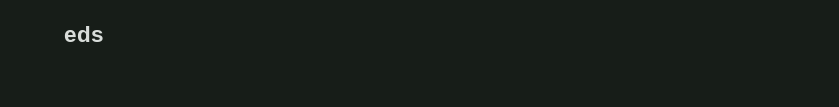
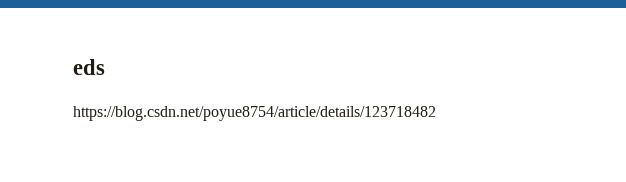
(104, 34) none -> [73,106,436,121] // https://blog.csdn.net/poyue8754/article/details/123718482

